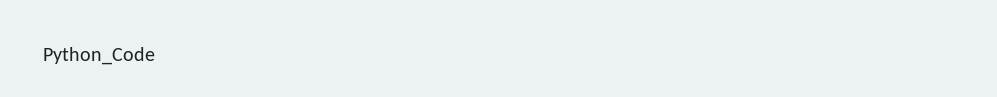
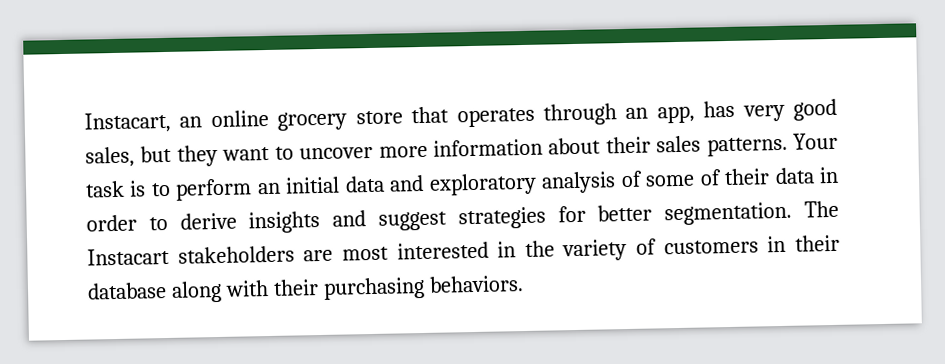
[43,47,155,65] Python_Code -> [84,98,837,134] [85,132,838,168] [85,166,840,201] [86,200,839,234] [87,234,840,266] [87,275,524,303] Instacart, an online grocery store that operates through an app, has very good sales, but they want to uncover more information about their sales patterns. Your task is to perform an initial data and exploratory analysis of some of their data in order to derive insights and suggest strategies for better segmentation. The Instacart stakeholders are most interested in the variety of customers in their database along with their purchasing behaviors.

